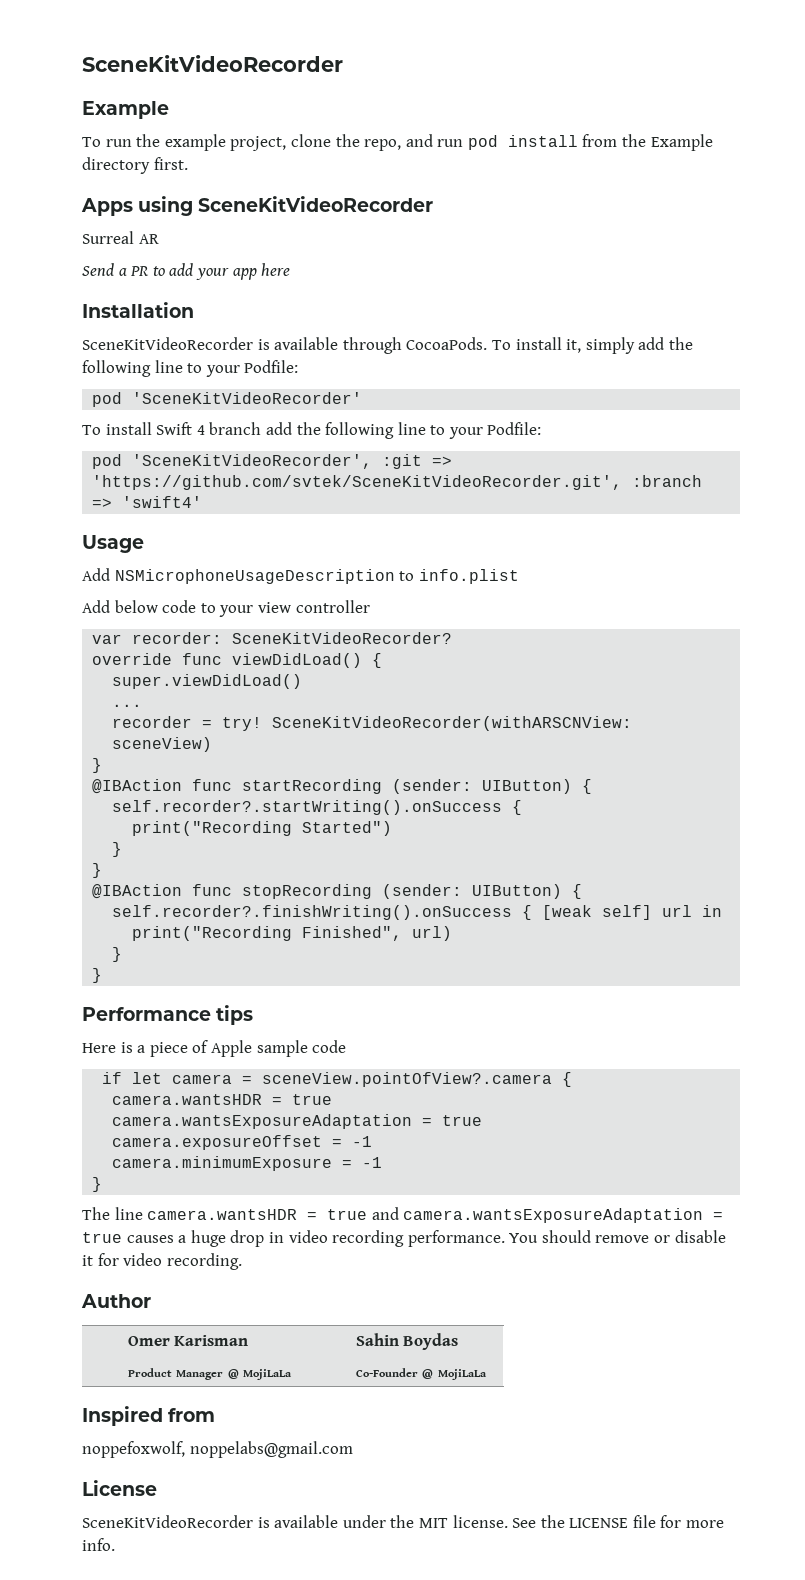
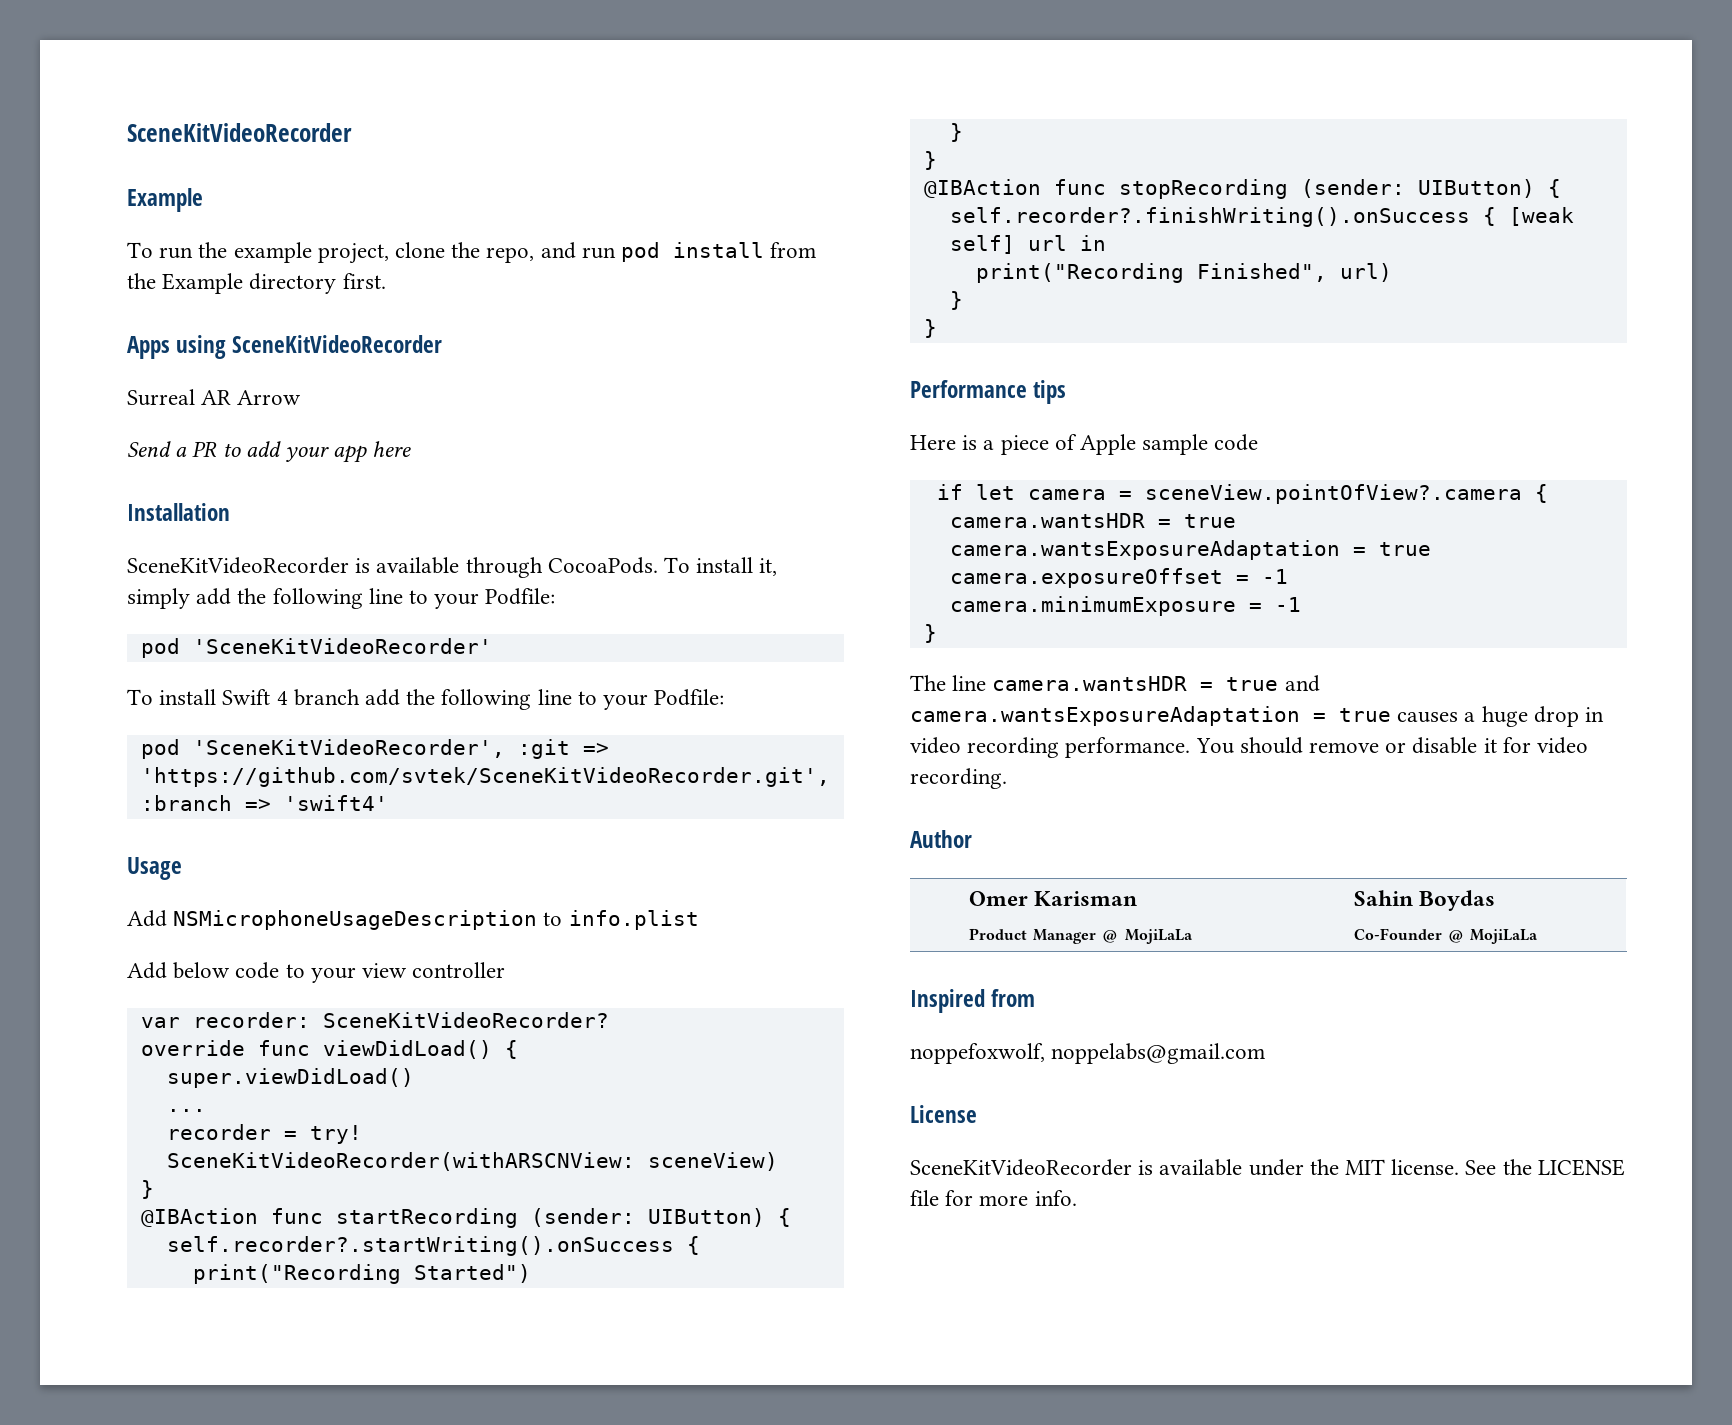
(159, 239) none -> [237,390,302,405] Arrow

